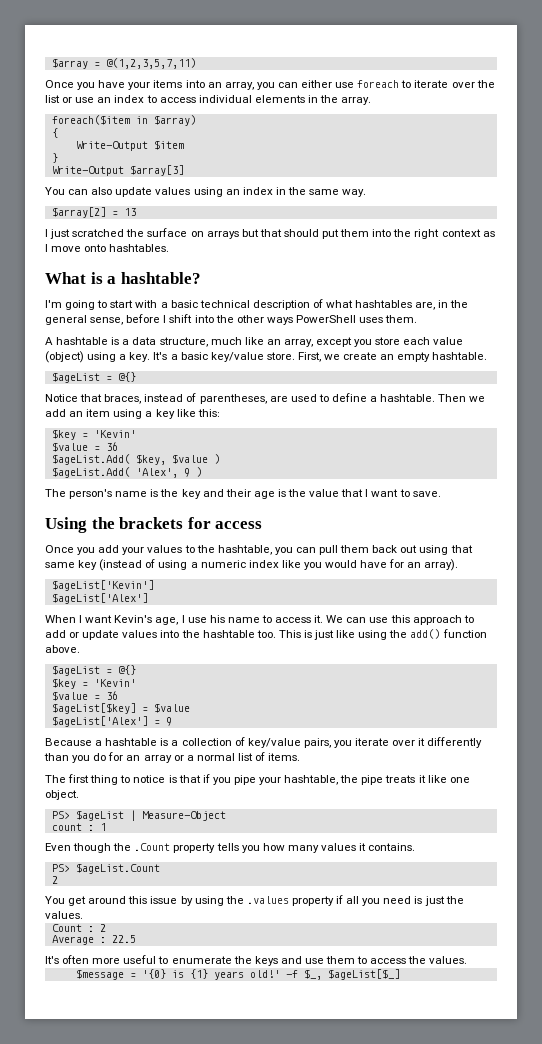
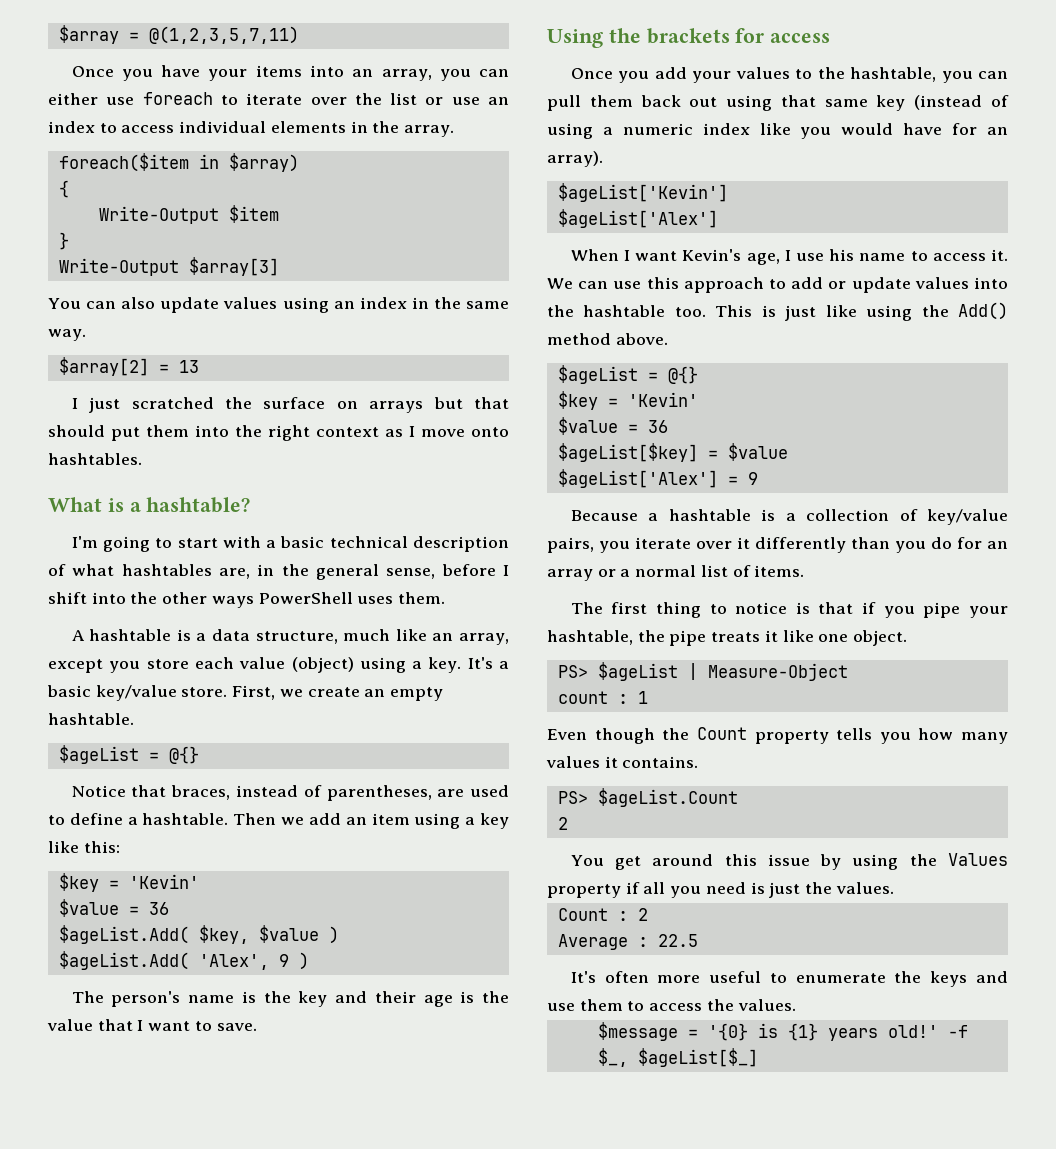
[410,629,487,639] add() function -> [958,302,1009,320] [547,333,611,345] Add() method
[134,843,171,851] .Count -> [696,727,747,740] Count
[246,896,289,904] .values -> [947,853,1008,866] Values

